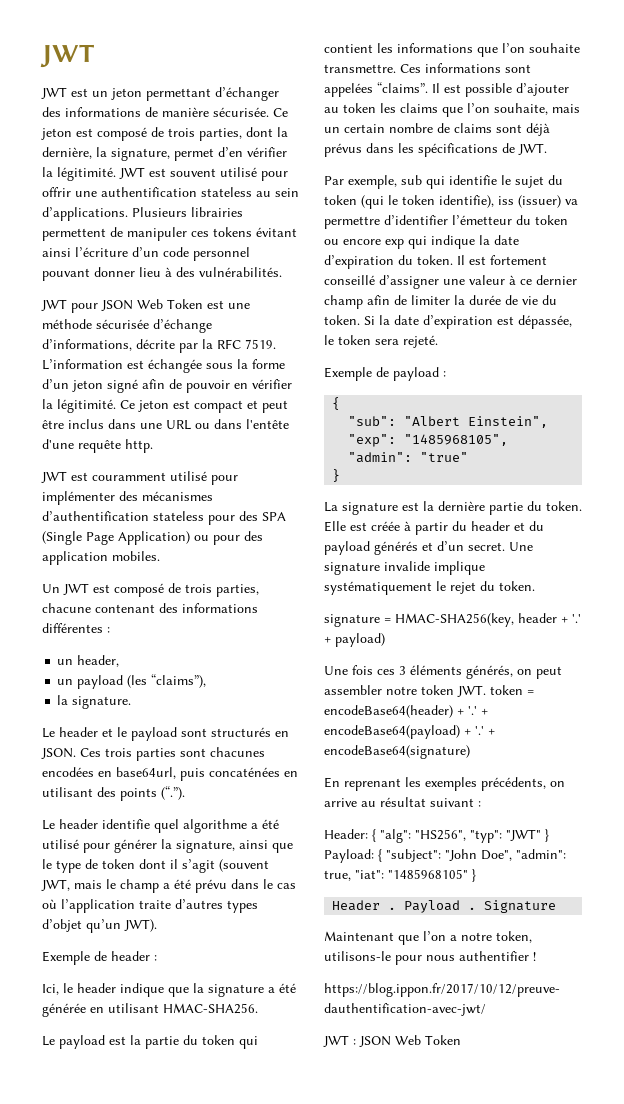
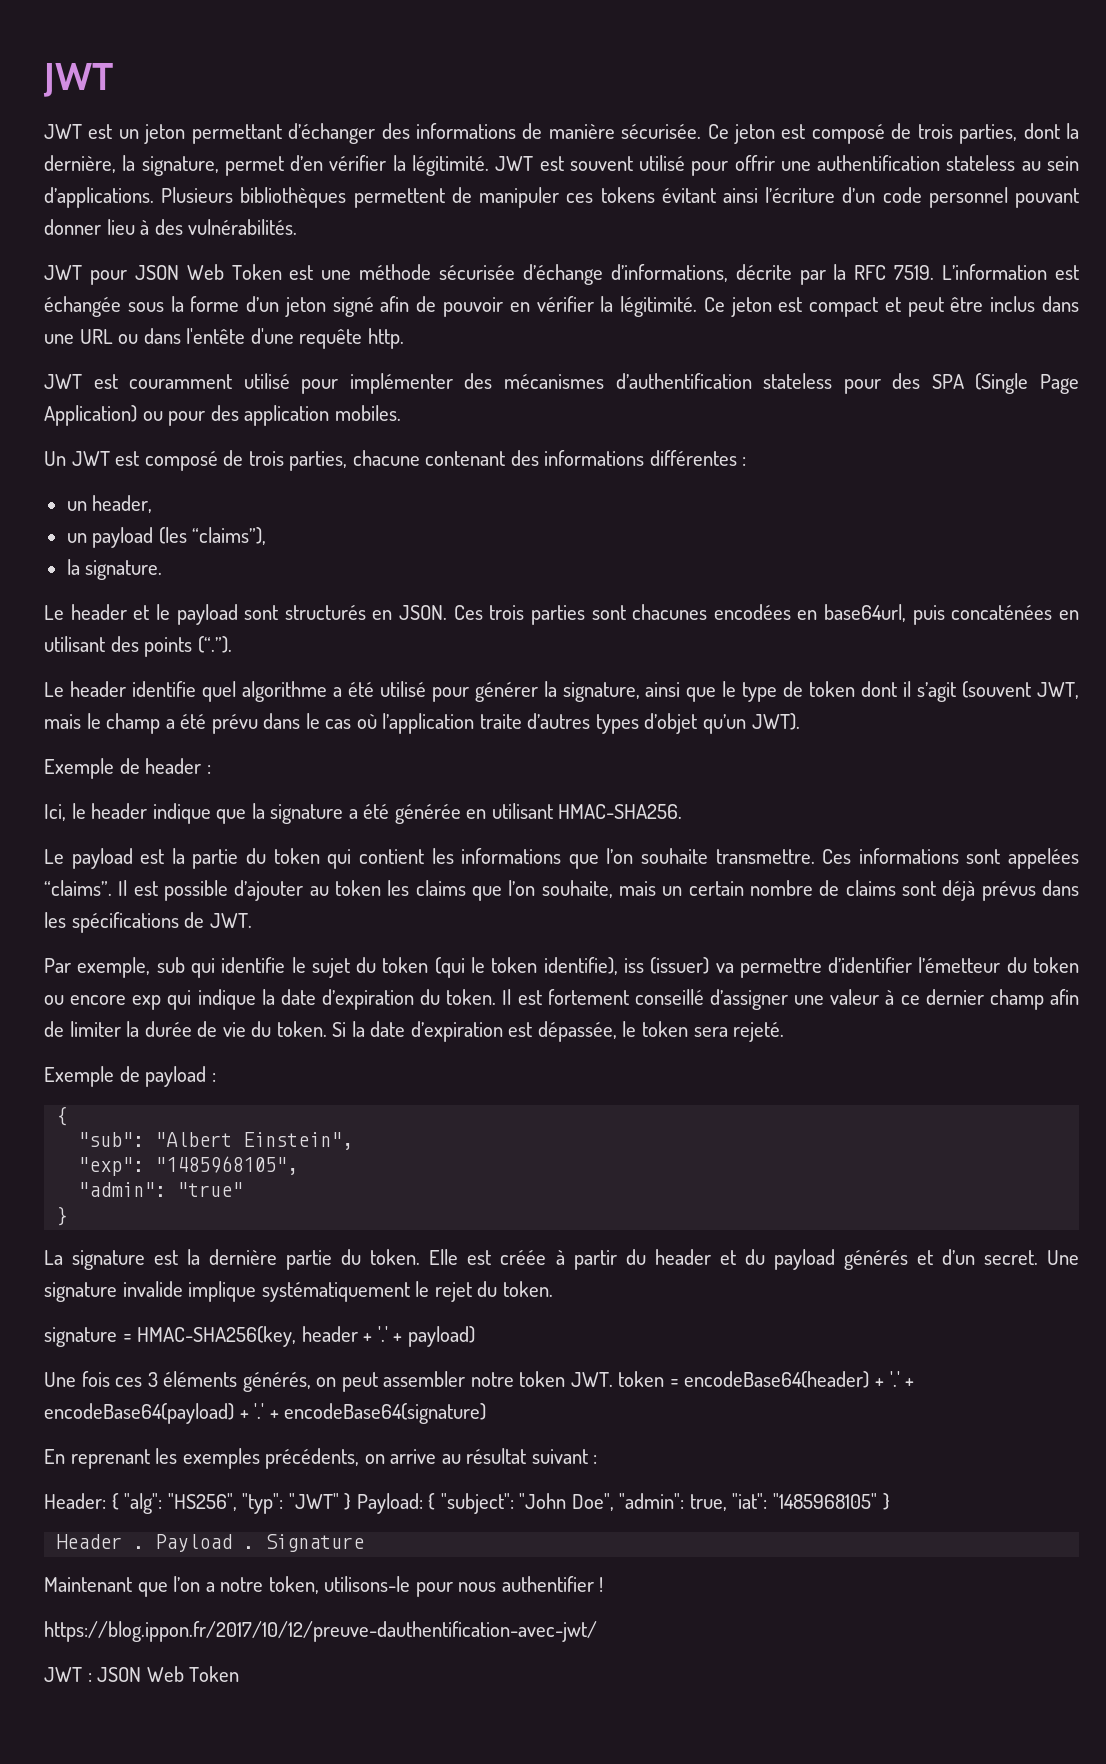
[191,207,243,217] librairies -> [240,187,347,208] bibliothèques

